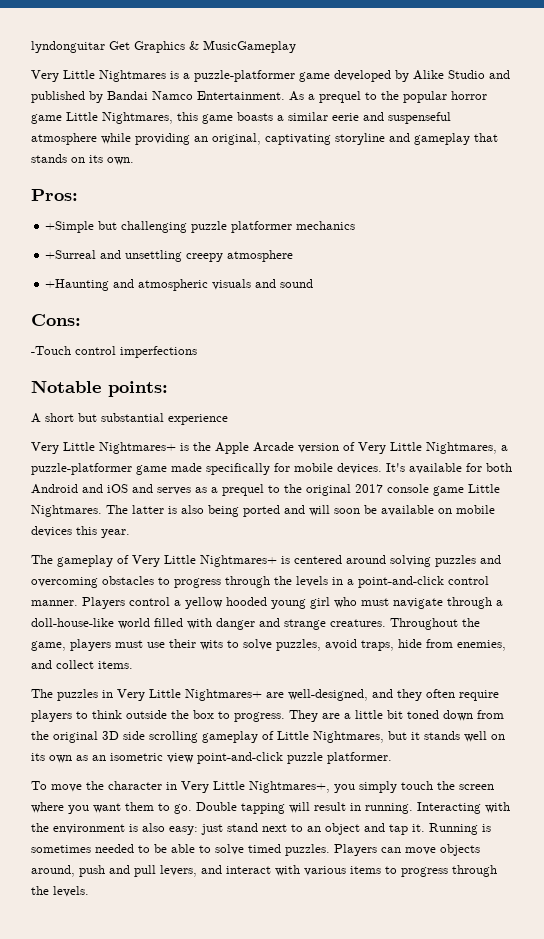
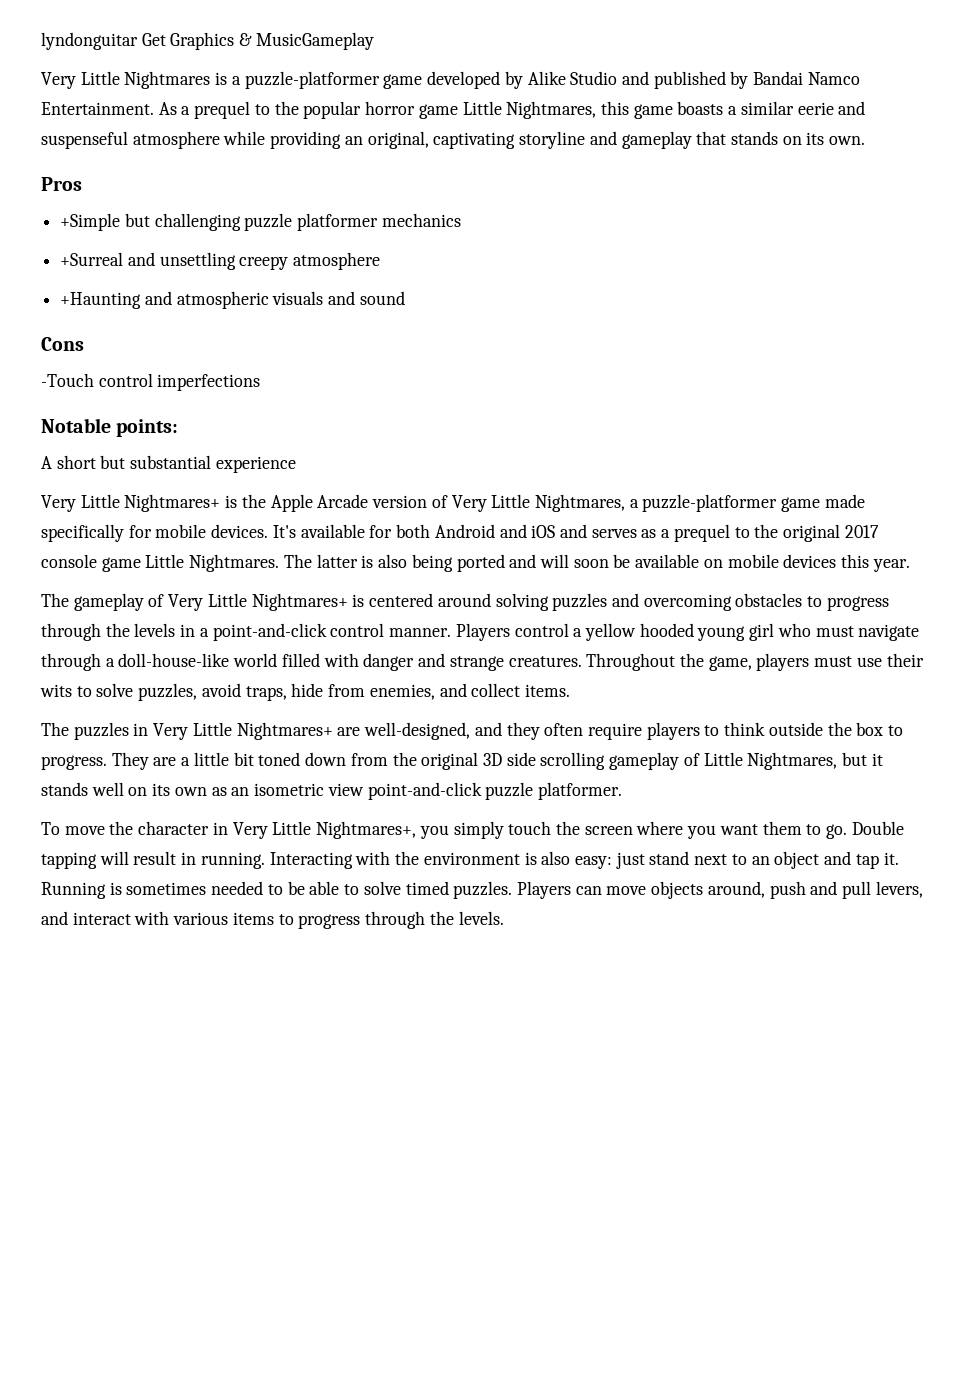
[31,189,78,201] Pros: -> [41,177,82,191] Pros
[31,314,81,326] Cons: -> [41,337,84,351] Cons

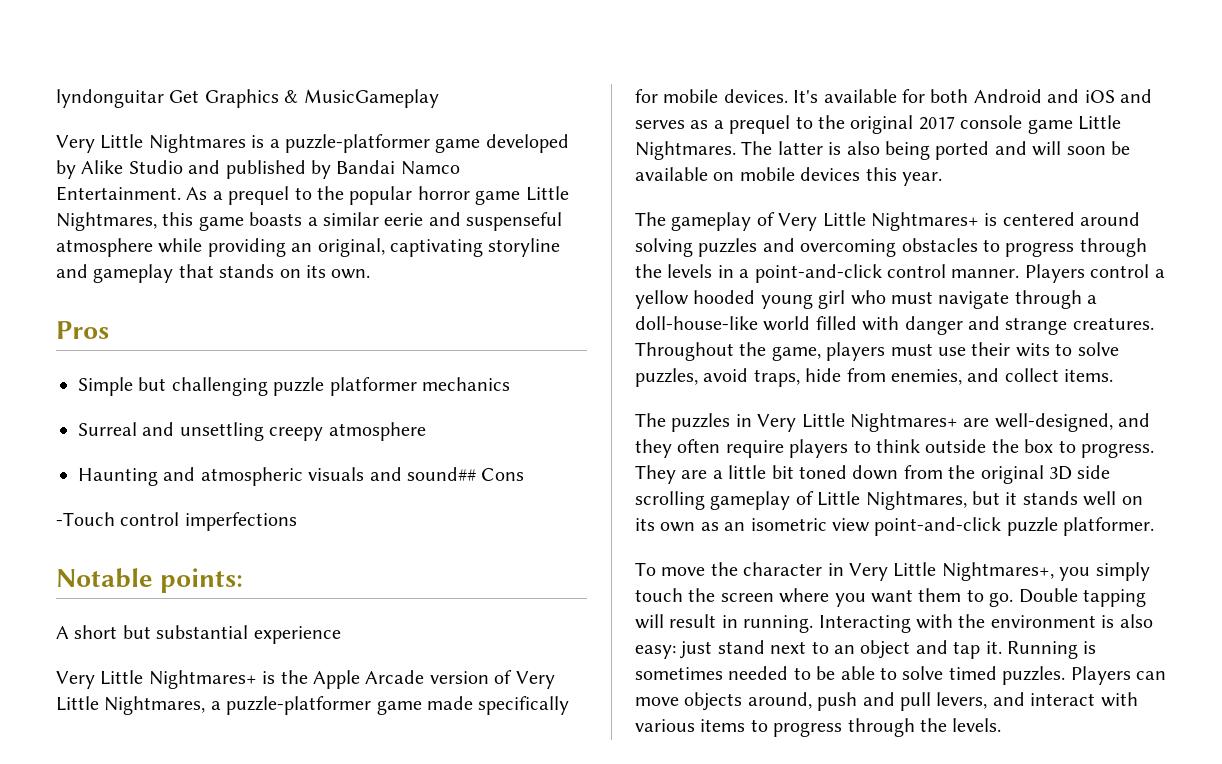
[60,213,121,231] +Simple -> [78,377,133,396] Simple
[60,252,124,266] +Surreal -> [78,422,137,436] Surreal
[60,292,142,309] +Haunting -> [78,468,158,486] Haunting
[359,291,405,305] sound // -> [407,467,476,481] sound##

